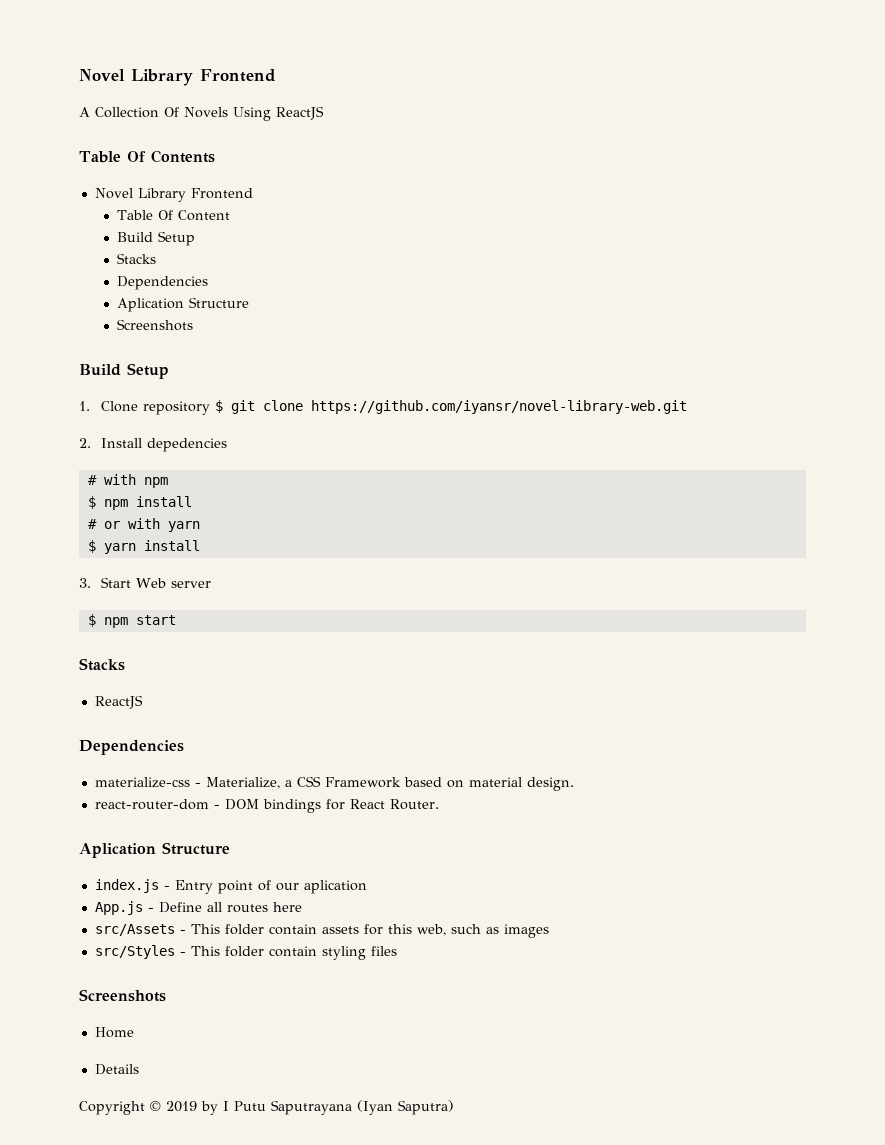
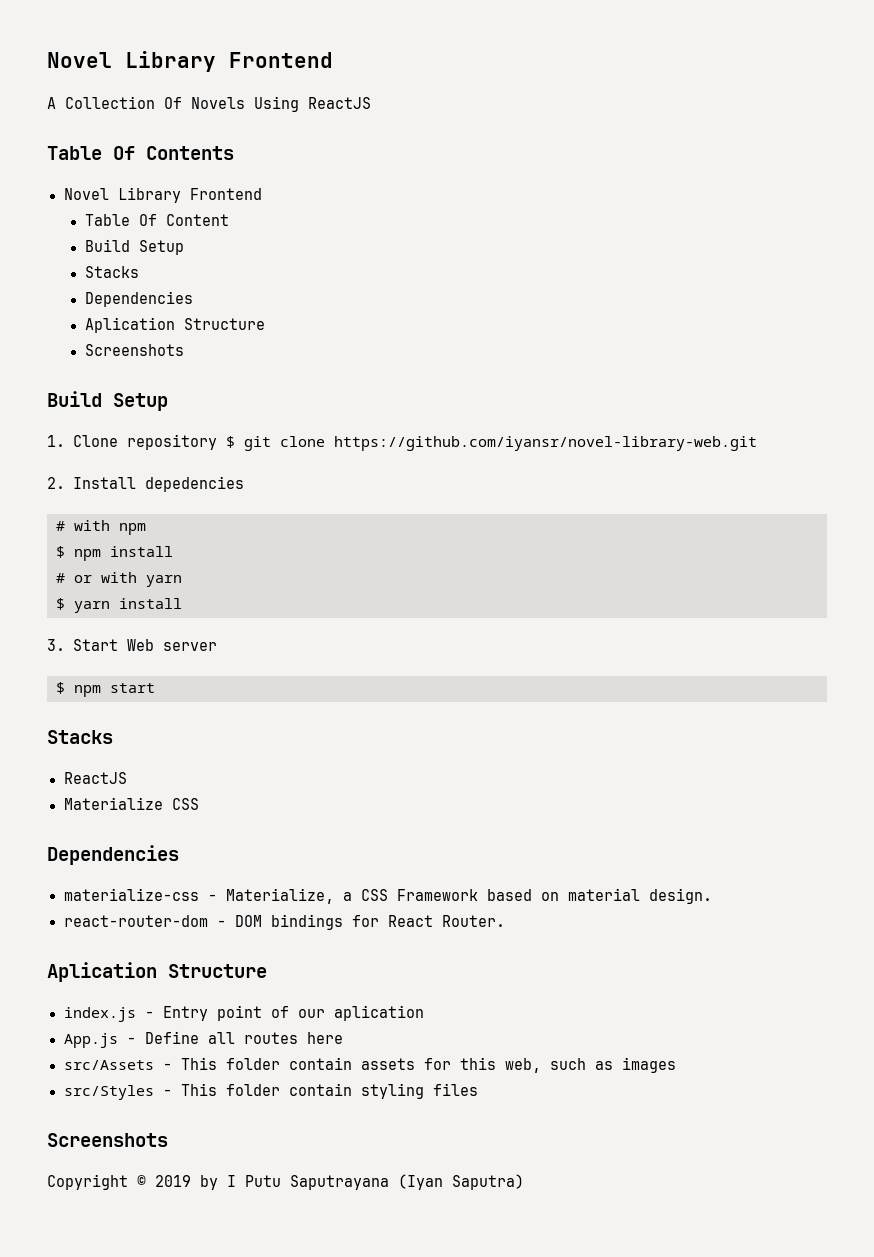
(143, 702) none -> [63,797,199,810] // Materialize CSS
[94,1027,134,1038] [94,1064,139,1075] // Home // Details -> (168, 1140) none

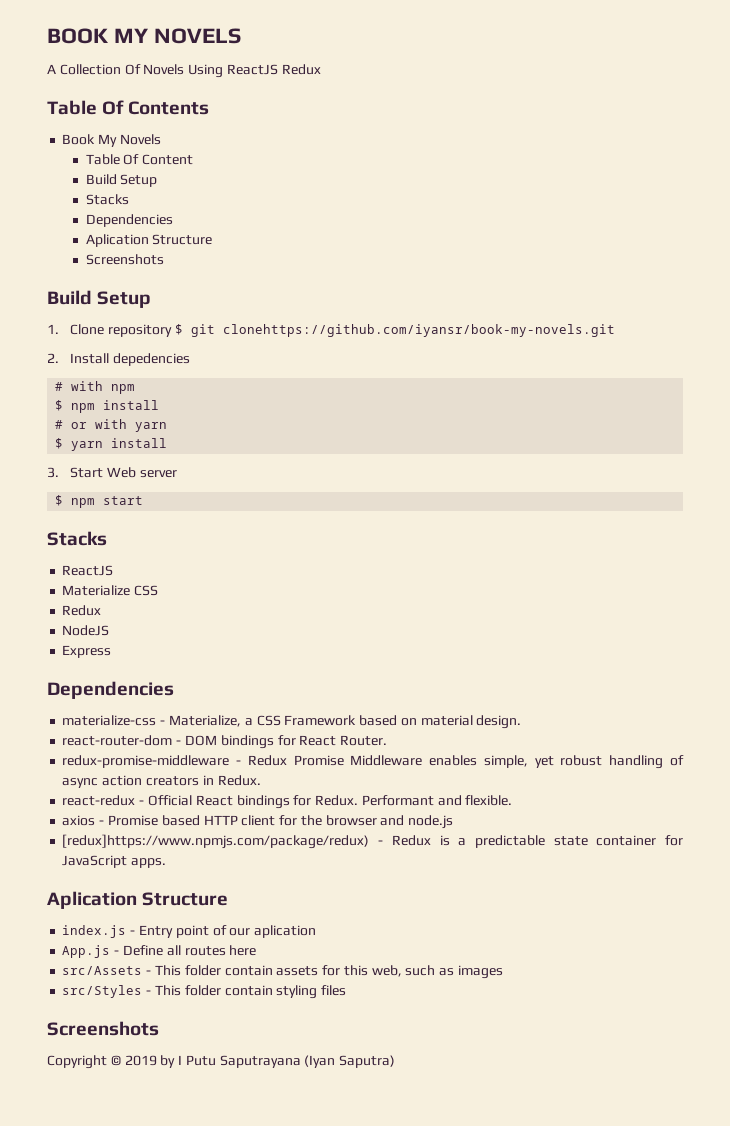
[47,51,333,72] Novel Library Frontend -> [47,28,241,44] BOOK MY NOVELS
(371, 103) none -> [281,64,321,75] Redux
[63,187,262,203] Novel Library Frontend -> [62,134,161,147] Book My Novels
[279,436,757,451] clone https://github.com/iyansr/novel-library-web.git -> [222,324,615,337] clonehttps://github.com/iyansr/book-my-novels.git
(199, 804) none -> [62,605,102,616] [62,625,110,636] [62,645,112,658] // Redux // NodeJS // Express
(505, 921) none -> [62,755,684,769] [62,775,261,788] [62,795,513,809] [62,815,454,829] [62,834,683,849] [62,855,167,868] // redux-promise-middleware - Redux Promise Middleware enables simple, yet robust handling of async action creators in Redux. // react-redux - Official React bindings for Redux. Performant and flexible. // axios - Promise based HTTP client for the browser and node.js // [redux]https://www.npmjs.com/package/redux) - Redux is a predictable state container for JavaScript apps.

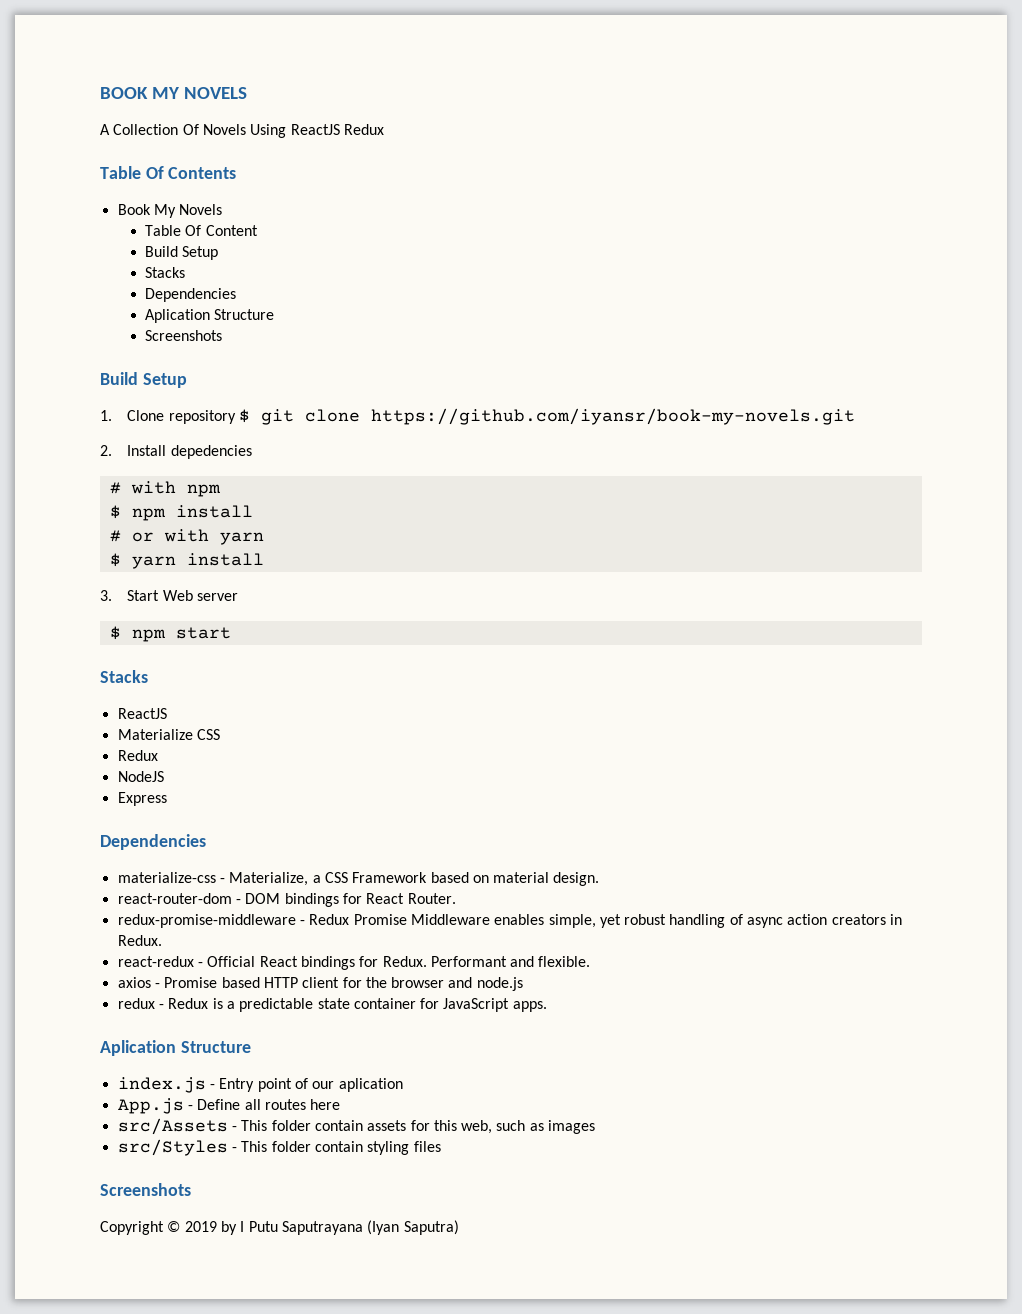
[222,324,615,337] clonehttps://github.com/iyansr/book-my-novels.git -> [304,408,855,425] clone https://github.com/iyansr/book-my-novels.git
[62,834,370,849] [redux]https://www.npmjs.com/package/redux) -> [117,998,155,1009] redux

